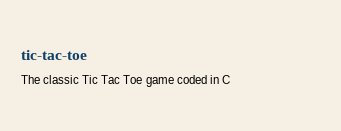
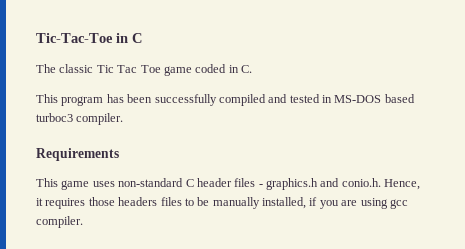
[21,50,87,60] tic-tac-toe -> [36,33,142,43] Tic-Tac-Toe in C
[221,75,230,84] C -> [241,65,252,73] [36,94,415,106] [36,113,124,125] [36,148,119,161] [36,178,421,190] [36,197,408,209] [36,216,83,228] C. // This program has been successfully compiled and tested in MS-DOS based turboc3 compiler. // Requirements // This game uses non-standard C header files - graphics.h and conio.h. Hence, it requires those headers files to be manually installed, if you are using gcc compiler.

